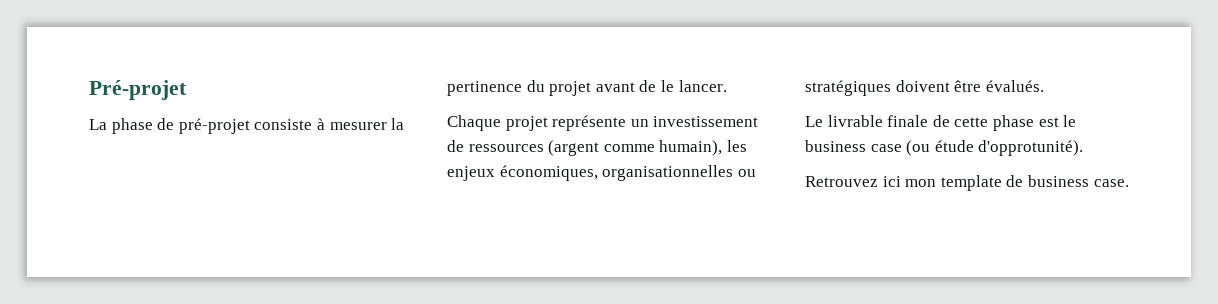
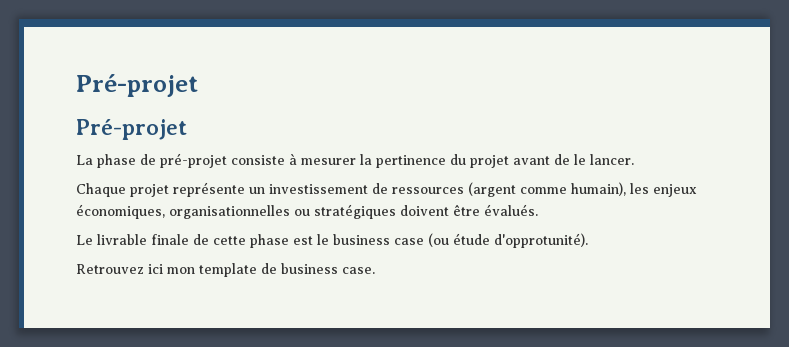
[89,80,187,100] Pré-projet -> [76,74,198,97] [76,119,187,140] Pré-projet // Pré-projet

